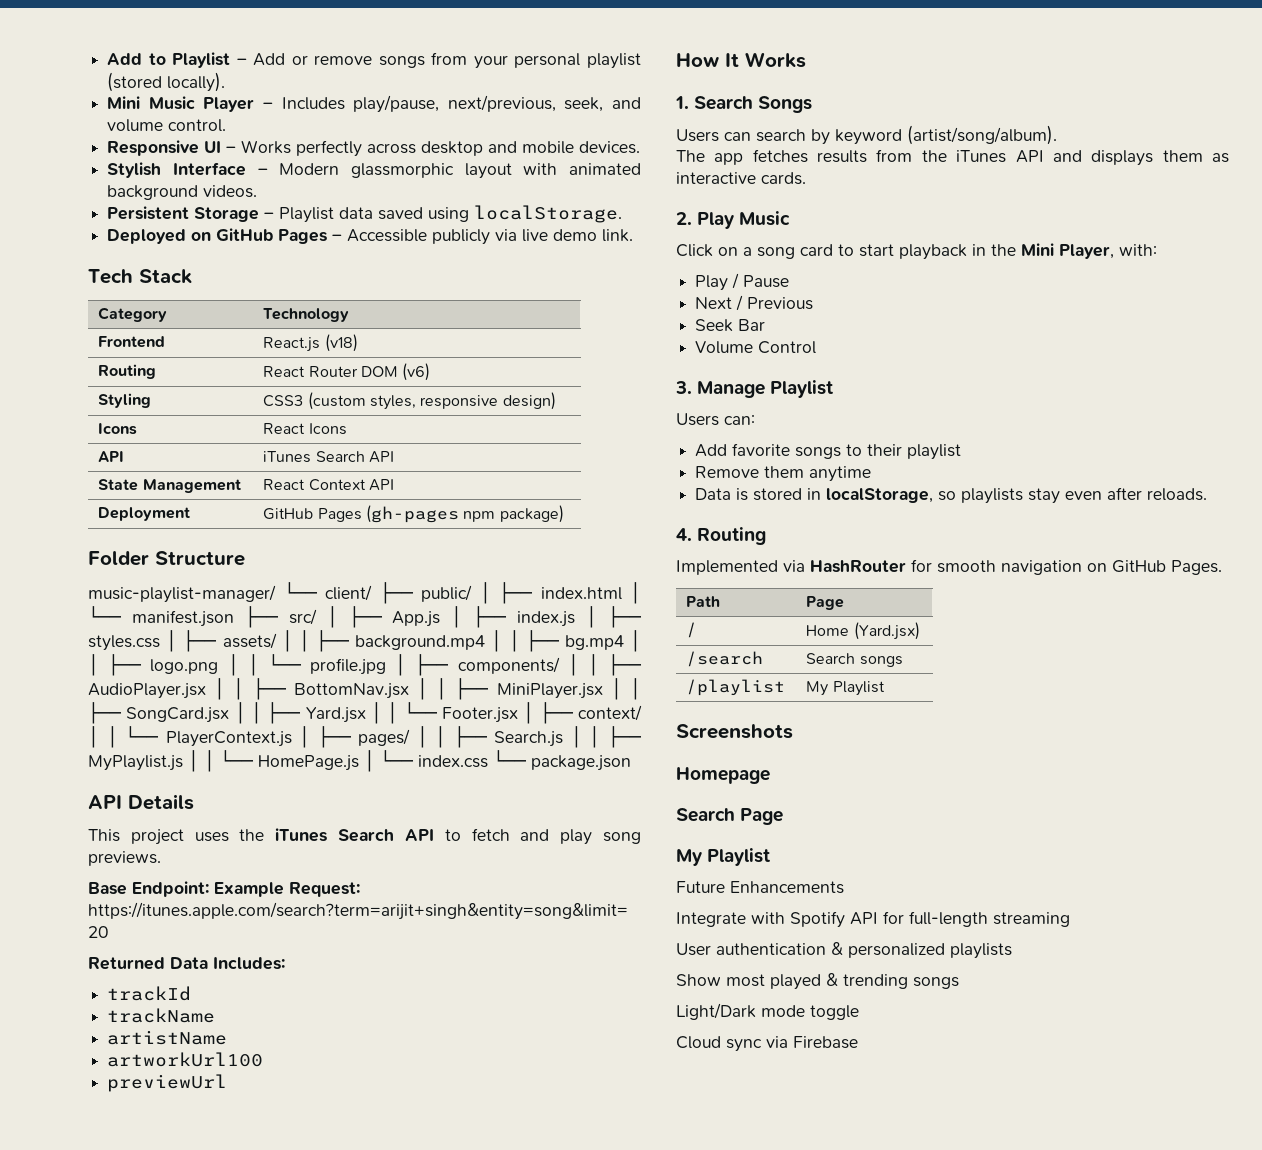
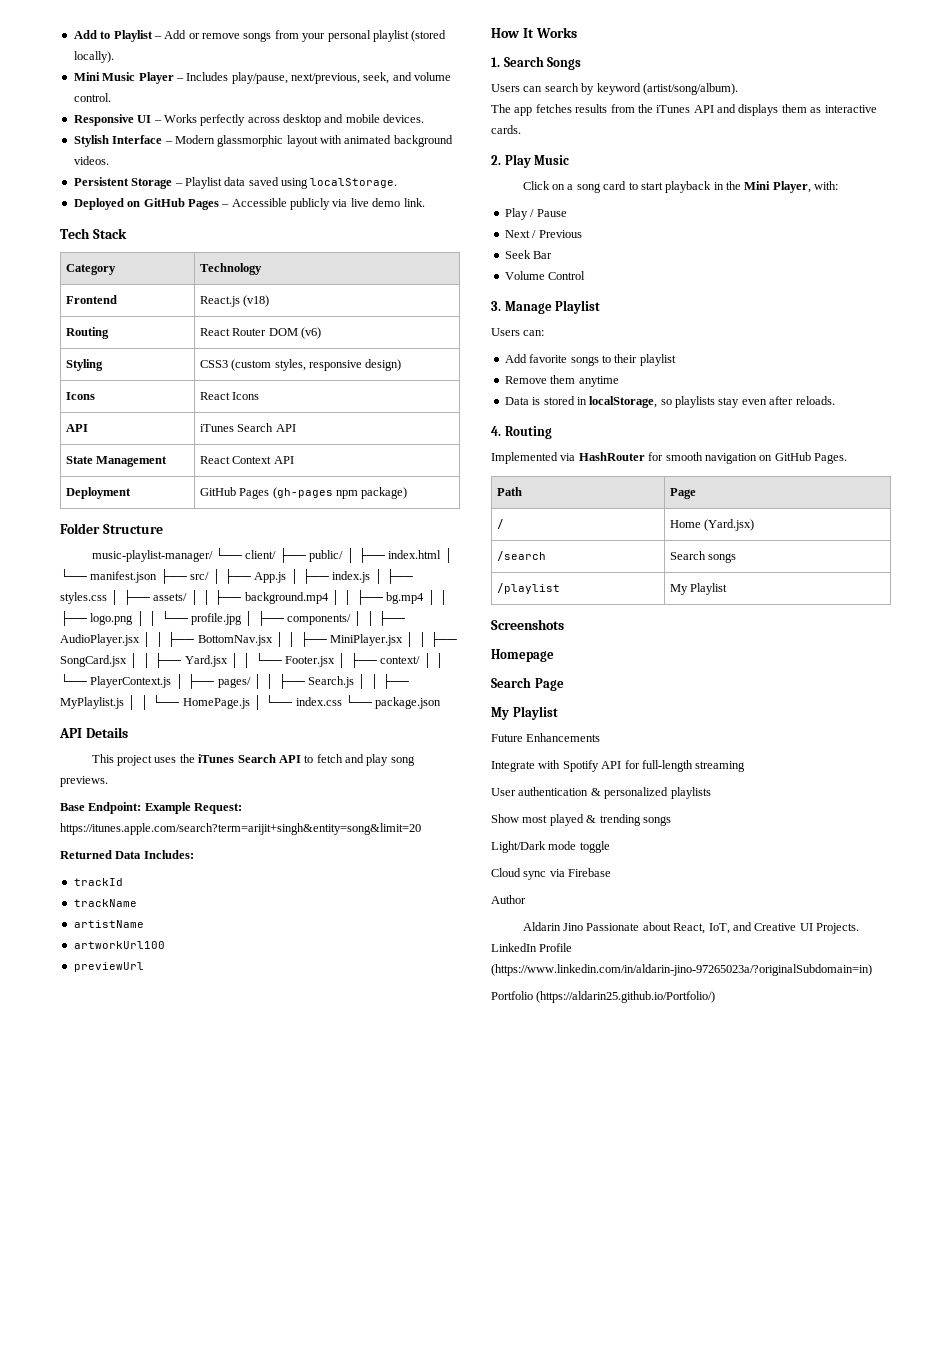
(858, 1042) none -> [491,895,526,904] [522,922,860,934] [491,943,573,952] [491,964,872,976] [491,991,716,1003] // Author // Aldarin Jino Passionate about React, IoT, and Creative UI Projects. LinkedIn Profile (https://www.linkedin.com/in/aldarin-jino-97265023a/?originalSubdomain=in) // Portfolio (https://aldarin25.github.io/Portfolio/)

